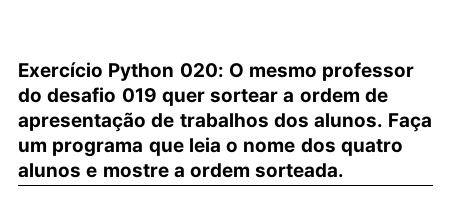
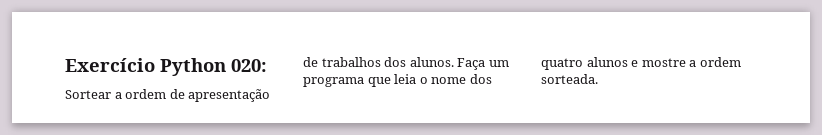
[228,62,415,81] [18,87,279,106] O mesmo professor do desafio 019 quer sortear -> [65,90,111,99] // Sortear

